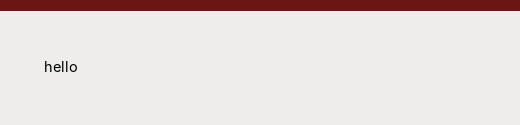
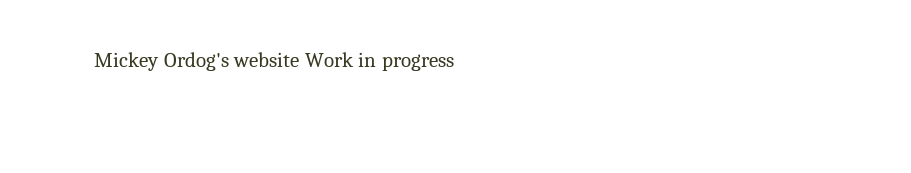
[44,61,78,72] hello -> [94,52,454,71] Mickey Ordog's website Work in progress

